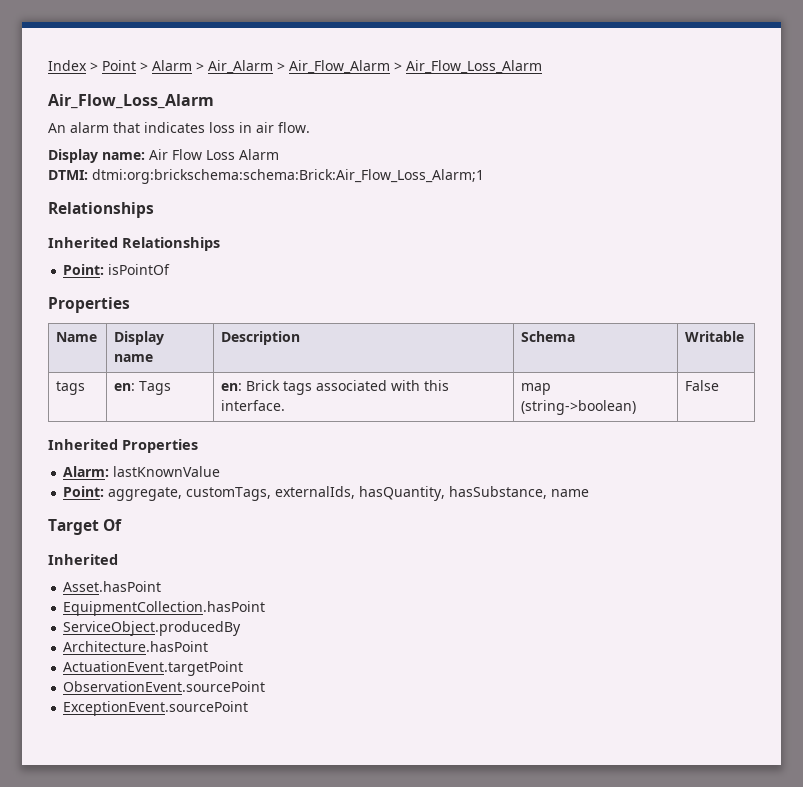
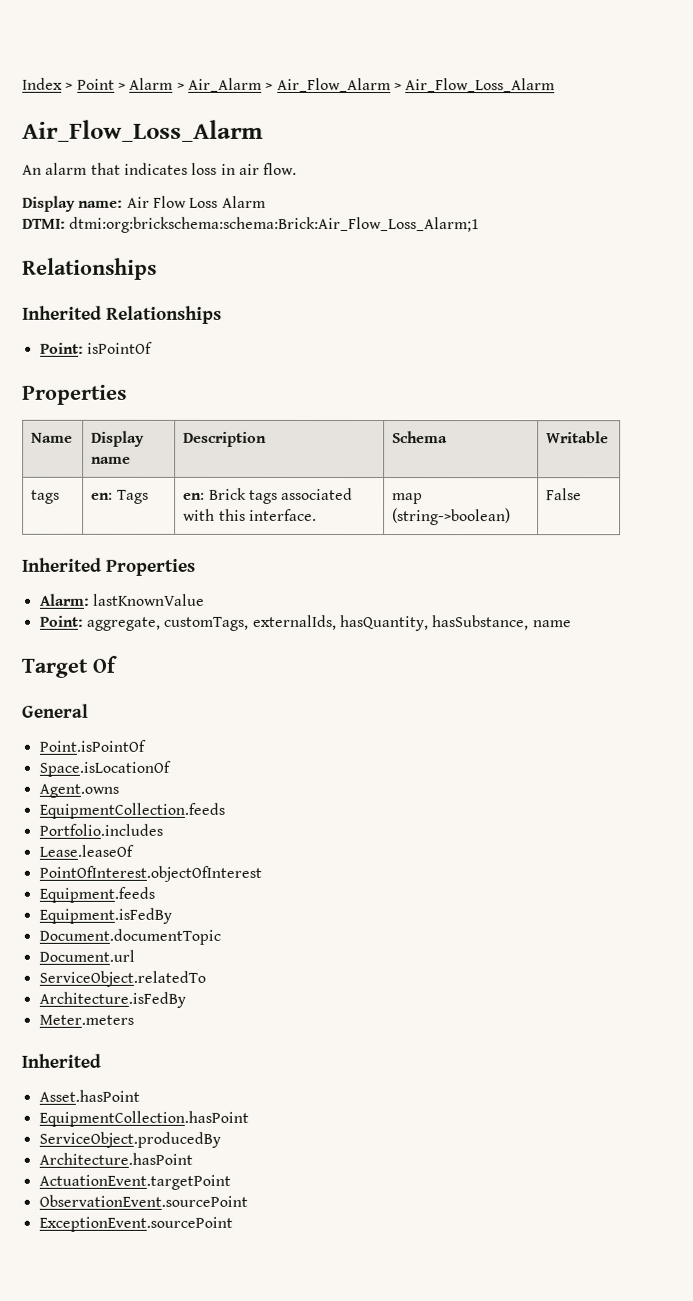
(123, 525) none -> [21,703,88,718] [38,739,146,752] [38,760,171,777] [38,783,119,798] [38,802,225,819] [38,823,163,836] [38,844,134,857] [38,865,262,882] [38,886,155,903] [38,907,172,924] [38,928,221,945] [38,949,135,962] [38,970,206,987] [38,991,186,1008] [38,1014,134,1025] // General // Point.isPointOf // Space.isLocationOf // Agent.owns // EquipmentCollection.feeds // Portfolio.includes // Lease.leaseOf // PointOfInterest.objectOfInterest // Equipment.feeds // Equipment.isFedBy // Document.documentTopic // Document.url // ServiceObject.relatedTo // Architecture.isFedBy // Meter.meters

